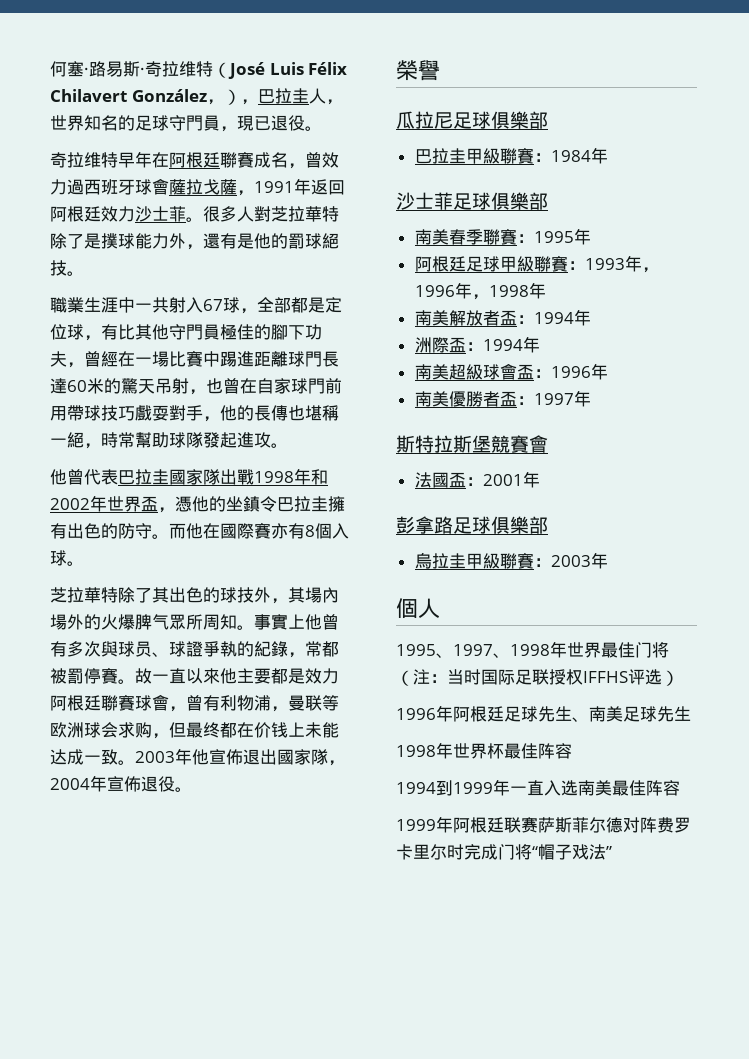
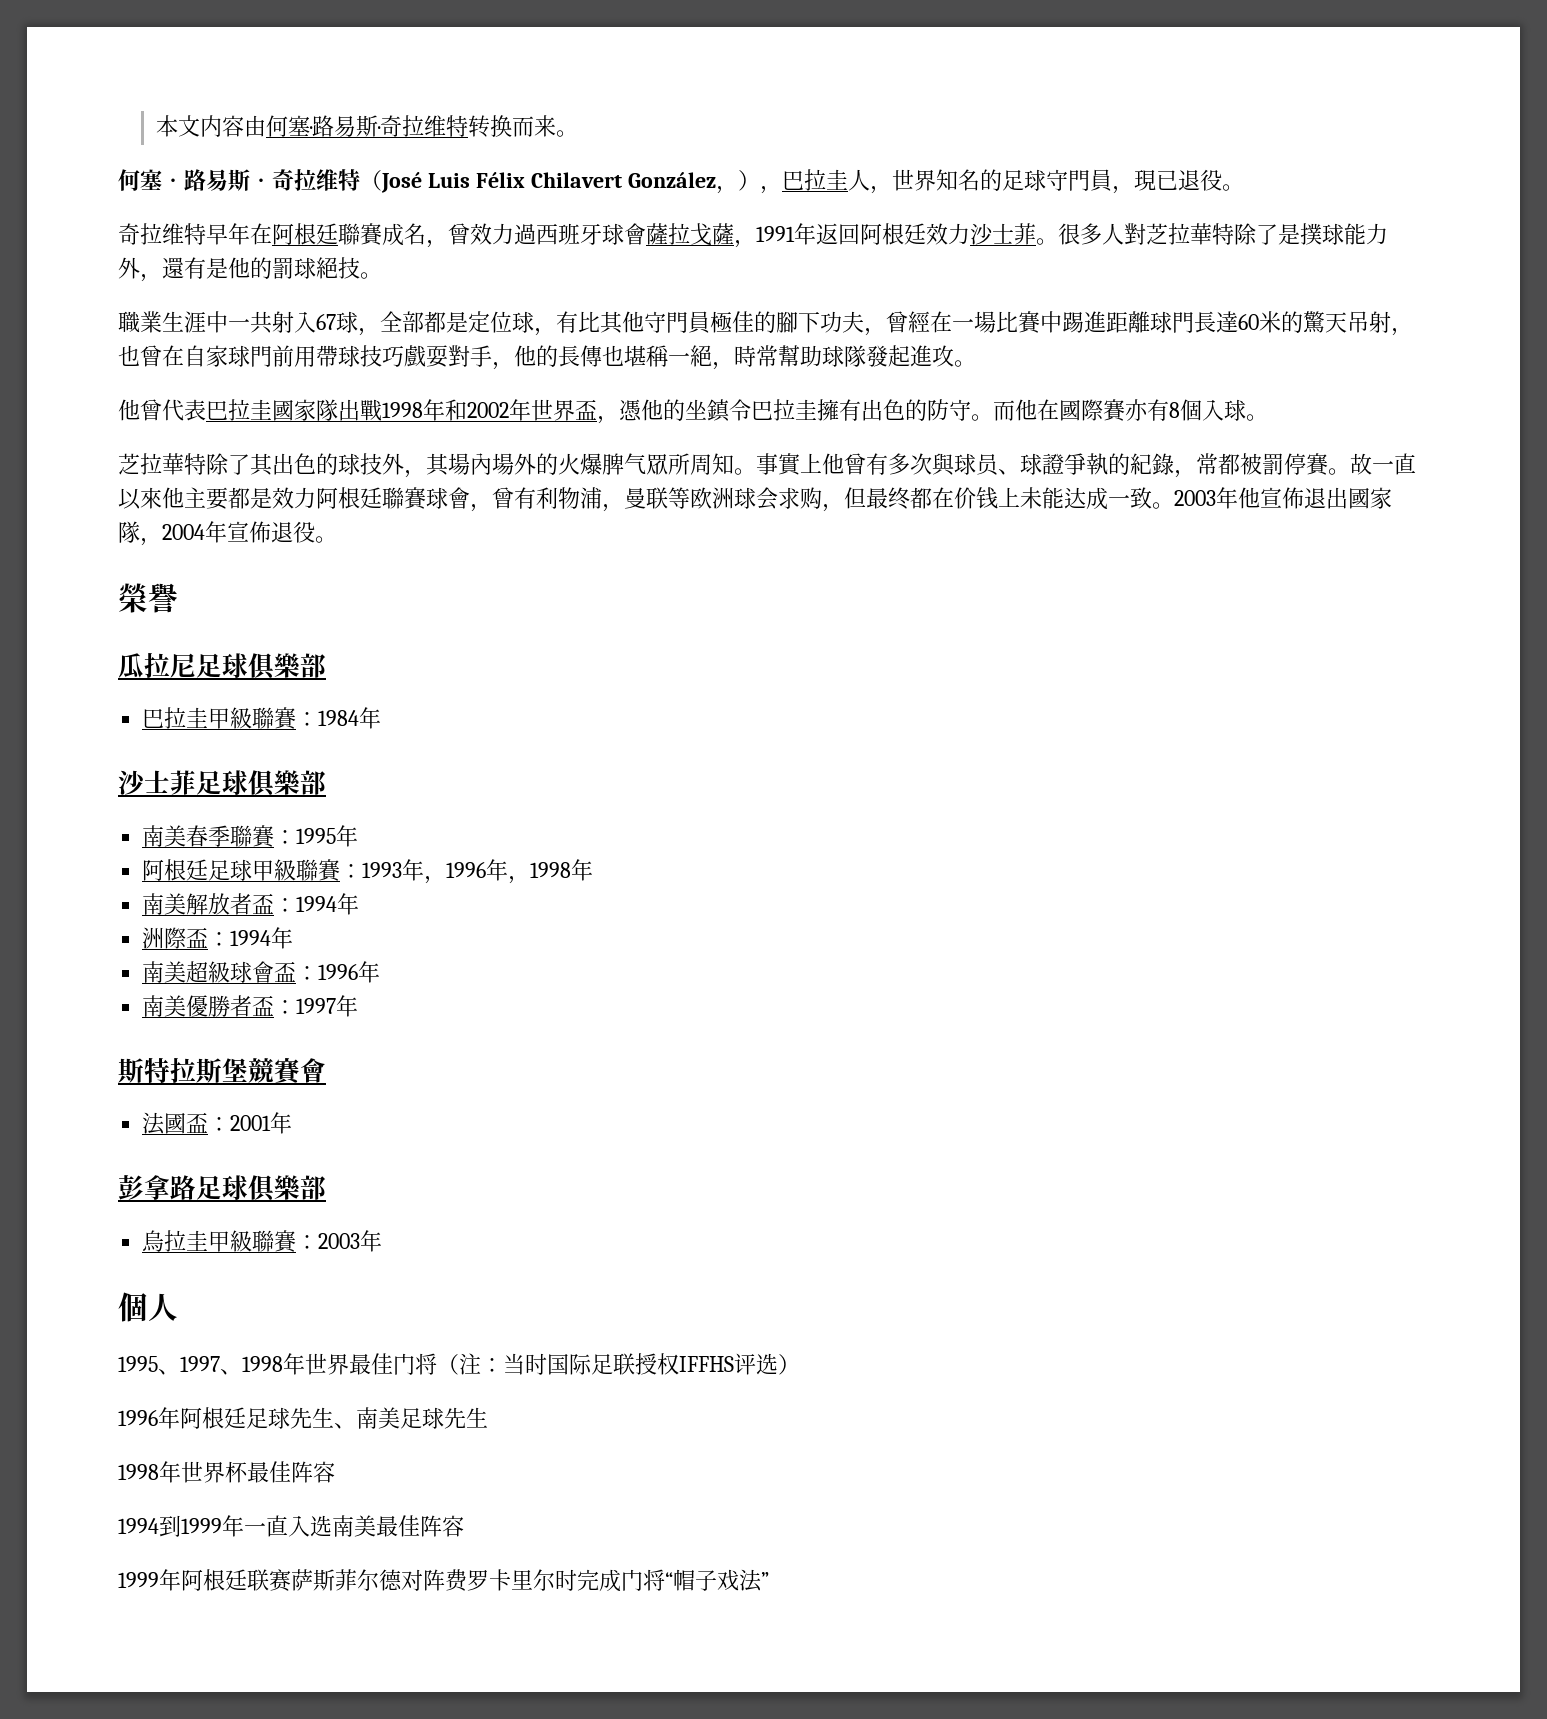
(50, 69) none -> [156,115,579,138] 本文内容由何塞·路易斯·奇拉维特转换而来。 //

